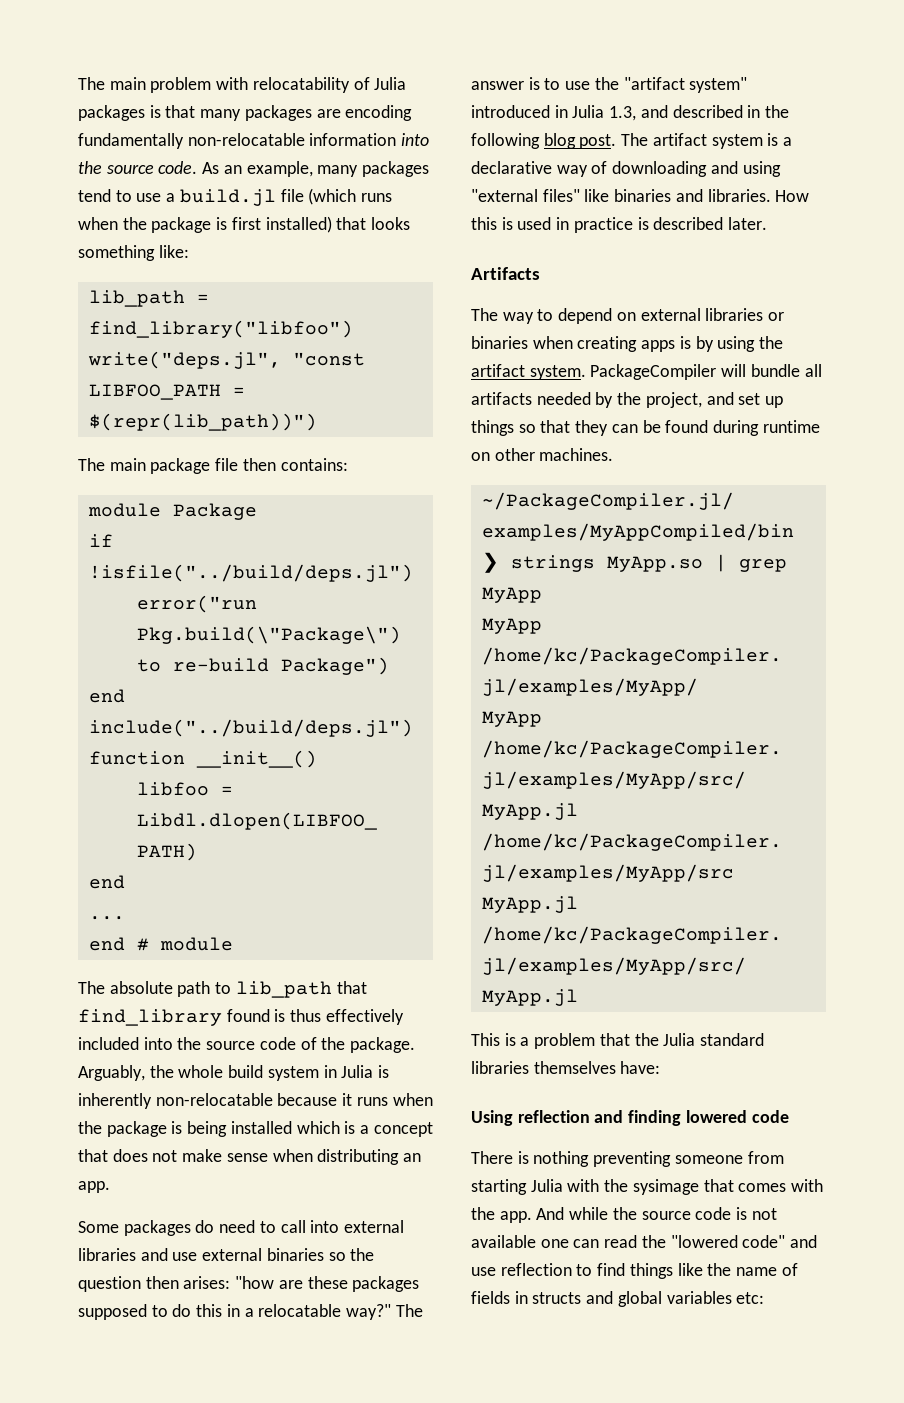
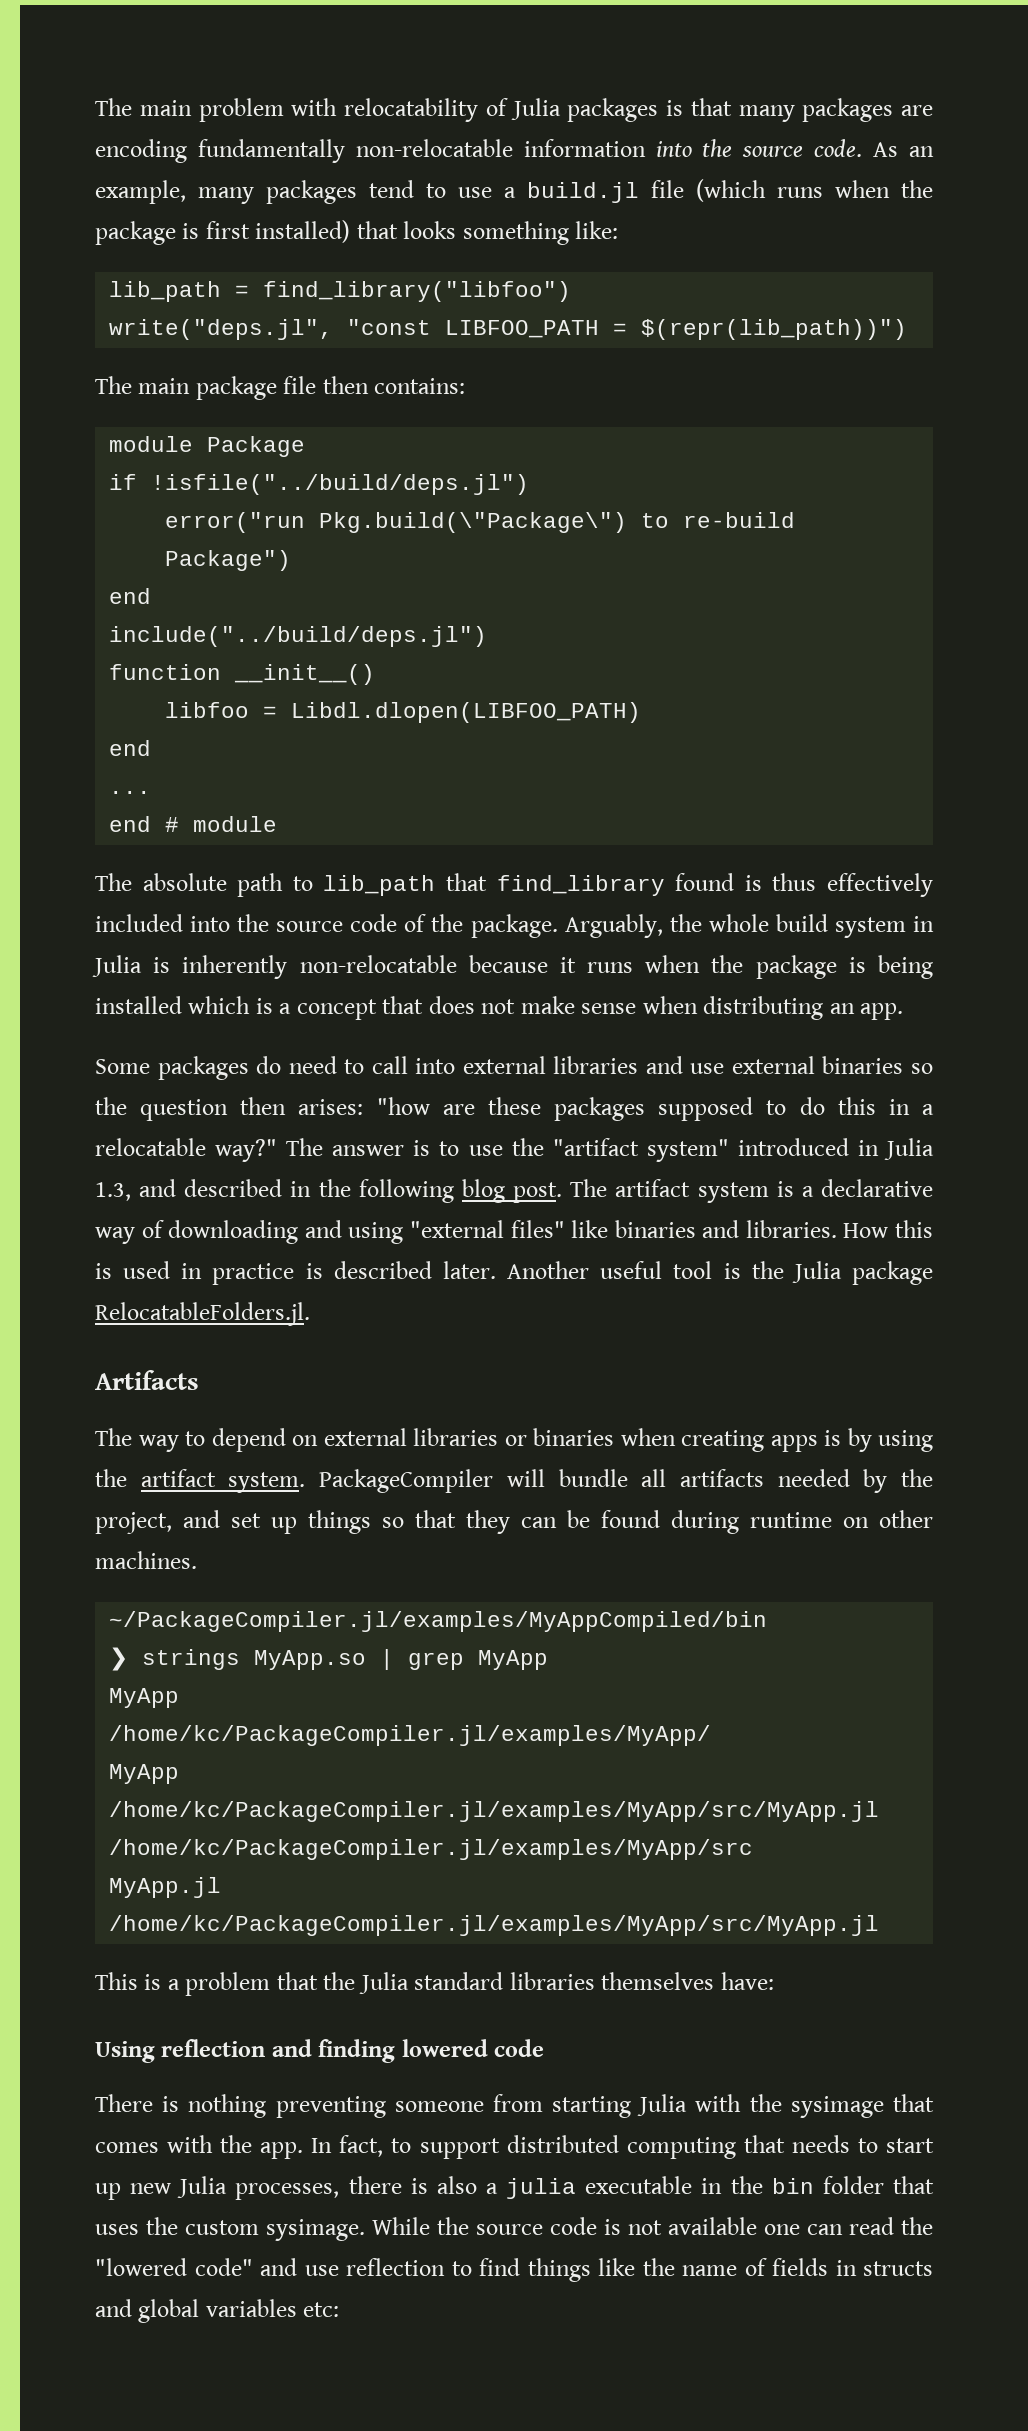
(768, 223) none -> [507,1261,934,1285] [95,1302,310,1326] Another useful tool is the Julia package RelocatableFolders.jl.
[536,1207,609,1220] And while -> [311,2135,935,2159] [95,2176,934,2200] [95,2217,430,2241] In fact, to support distributed computing that needs to start up new Julia processes, there is also a julia executable in the bin folder that uses the custom sysimage. While

